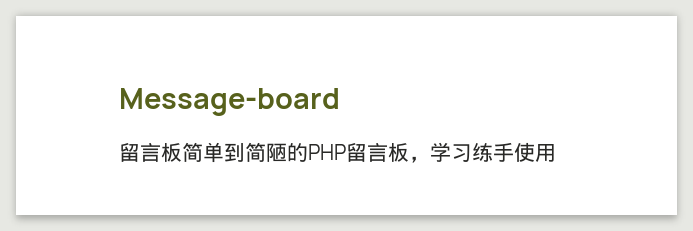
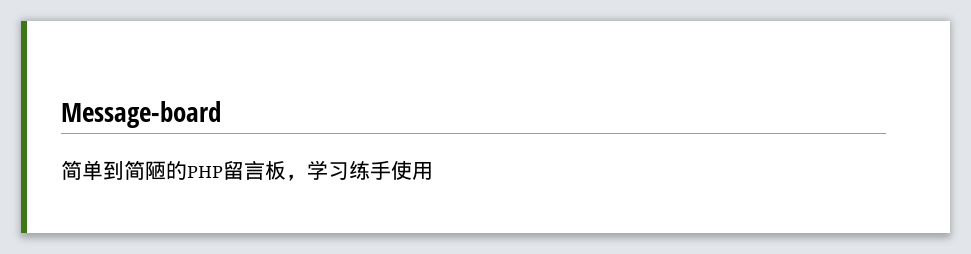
[119,142,182,162] 留言板 -> (221, 114) none

